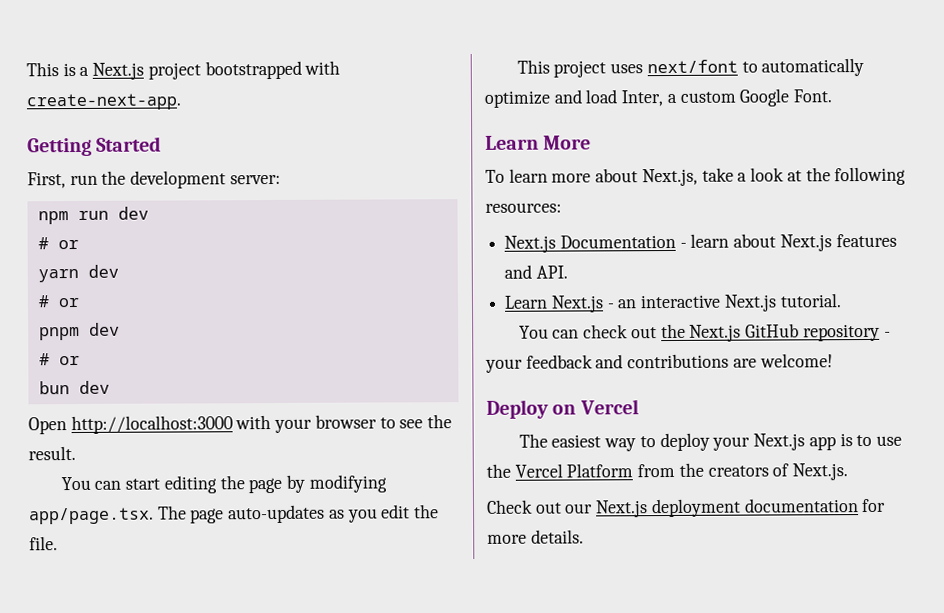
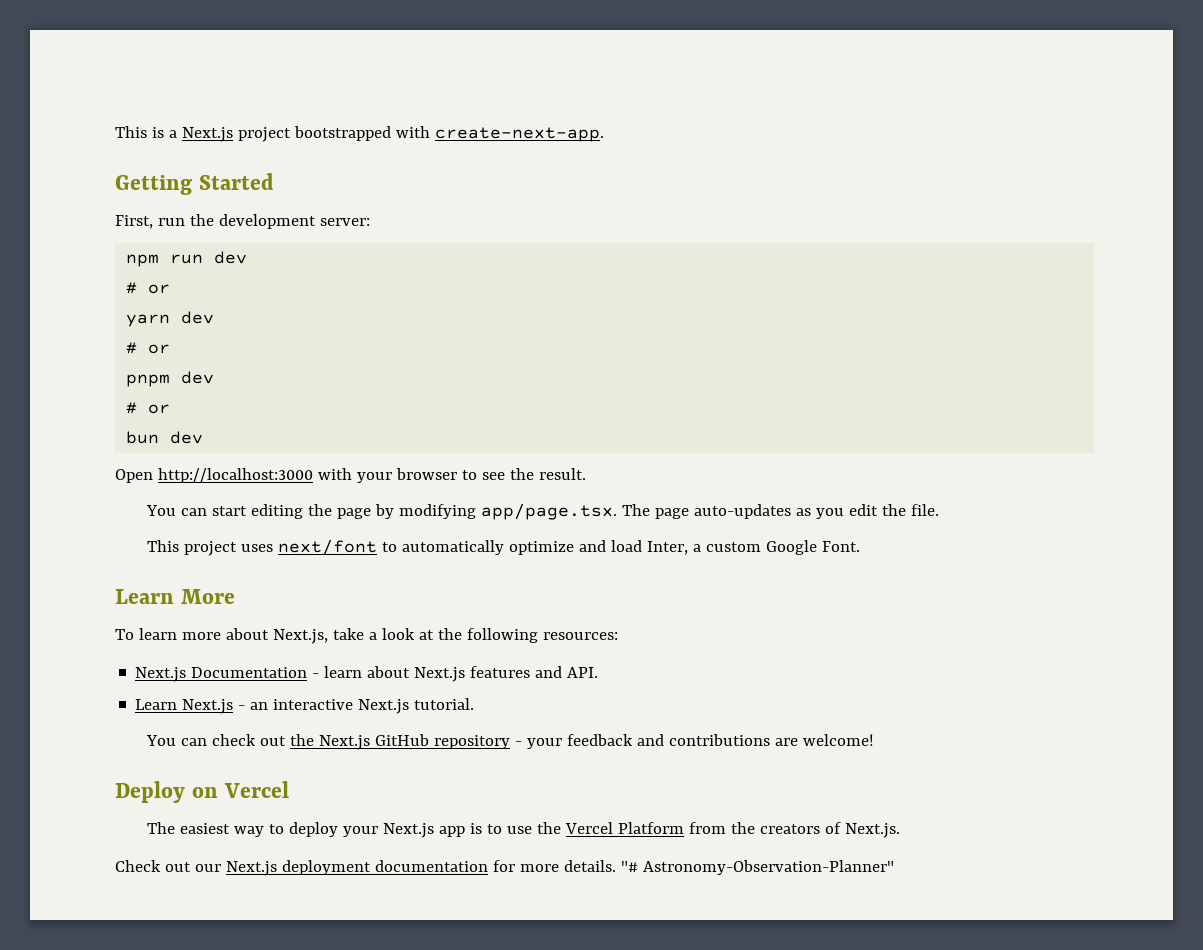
(584, 536) none -> [620,860,894,875] "# Astronomy-Observation-Planner"

